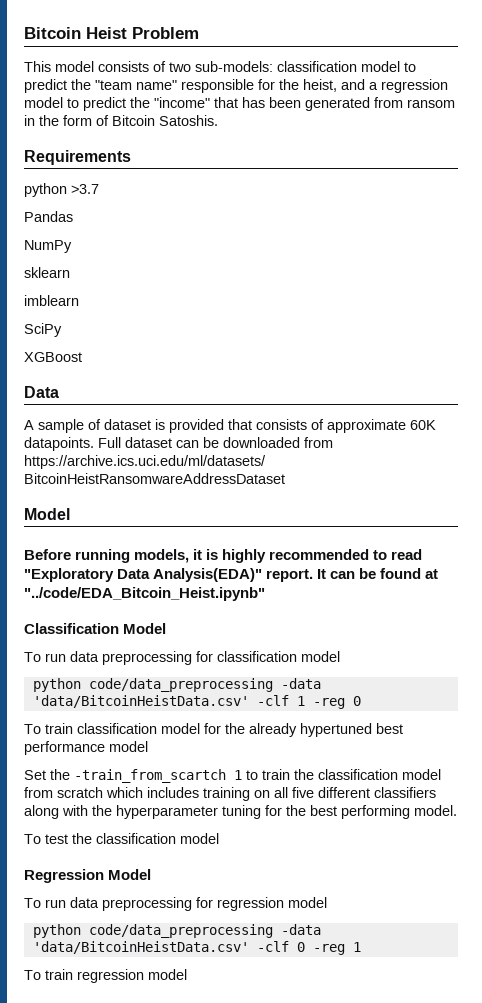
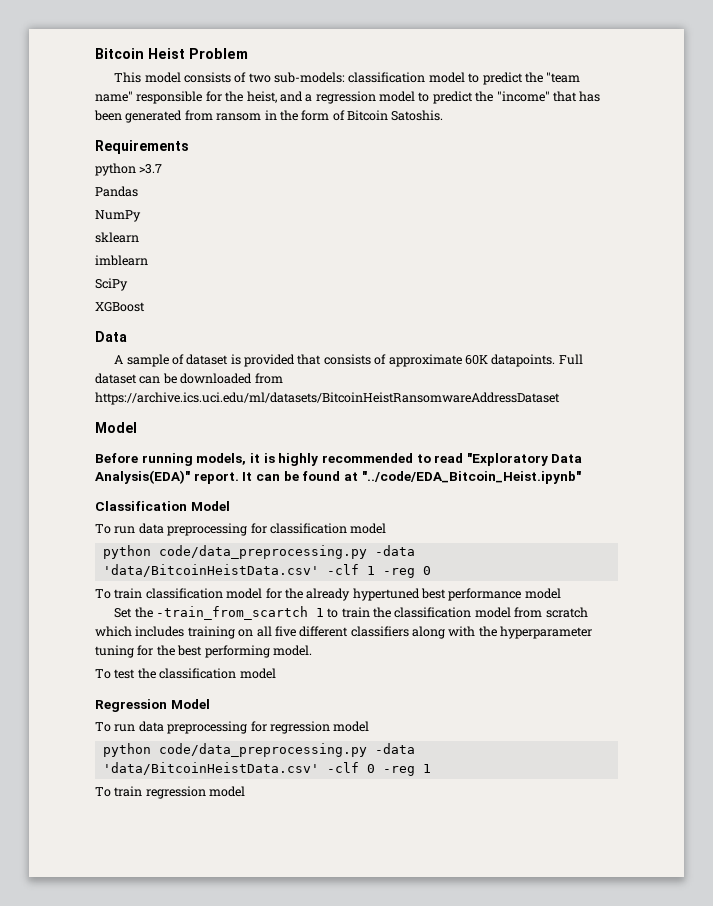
[88,678,273,692] code/data_preprocessing -> [158,545,367,559] code/data_preprocessing.py
[88,924,273,938] code/data_preprocessing -> [158,743,367,757] code/data_preprocessing.py

